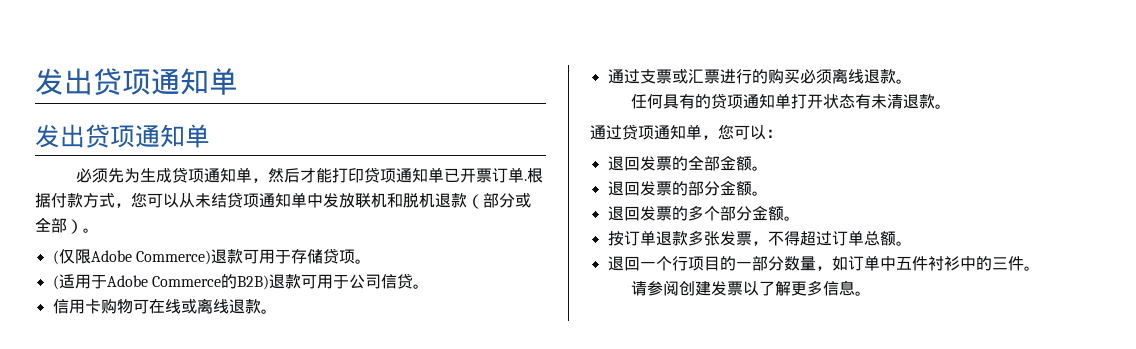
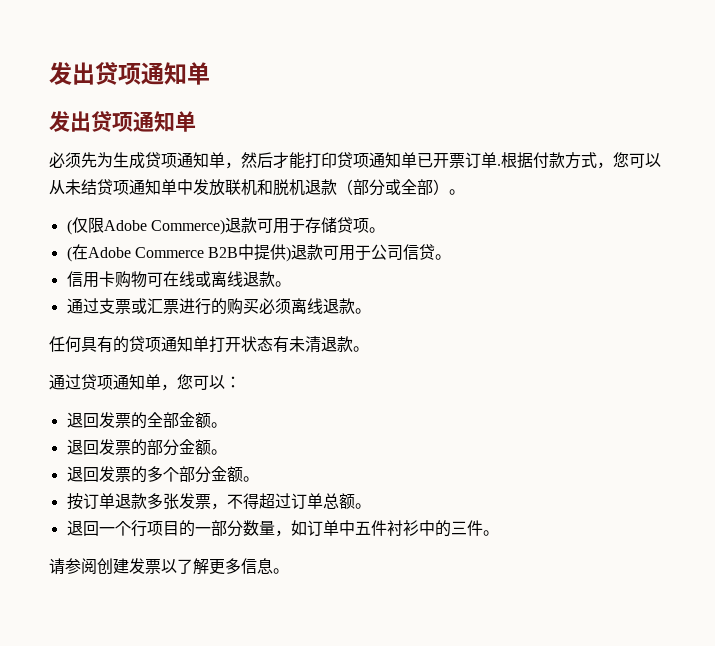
[58,274,107,289] 适用于 -> [71,244,88,260] 在
[220,274,269,290] 的B2B) -> [208,244,292,262] B2B中提供)

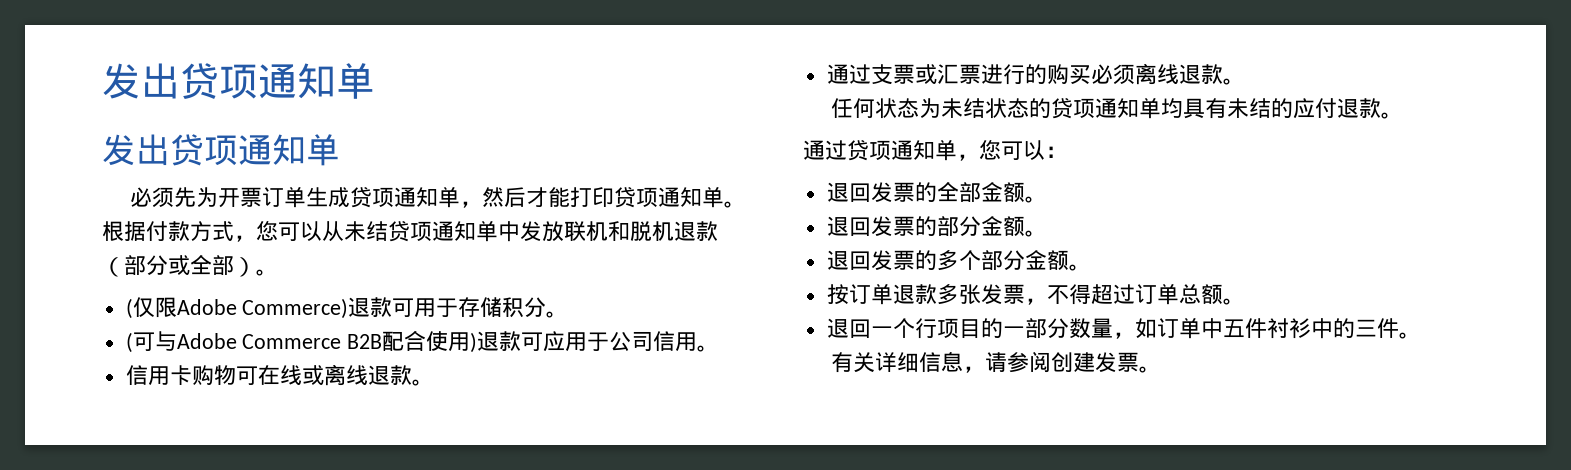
(113, 160) none -> [218,187,307,208] 开票订单
[417,152,501,168] 已开票订单. -> [724,201,747,208] 。
[336,217,385,233] [66,244,88,262] 贷项。 // (在 -> [502,297,569,318] [125,331,177,353] 积分。 // (可与
[238,244,287,261] 中提供 -> [382,330,471,351] 配合使用
(340, 252) none -> [543,331,566,352] 应
[419,244,436,260] 贷 -> [675,332,698,351] 用
[81,336,321,353] 具有的贷项通知单打开状态有未清 -> [875,98,1338,119] 状态为未结状态的贷项通知单均具有未结的应付
[49,558,273,575] 请参阅创建发票以了解更多信息 -> [831,351,1140,373] 有关详细信息，请参阅创建发票

